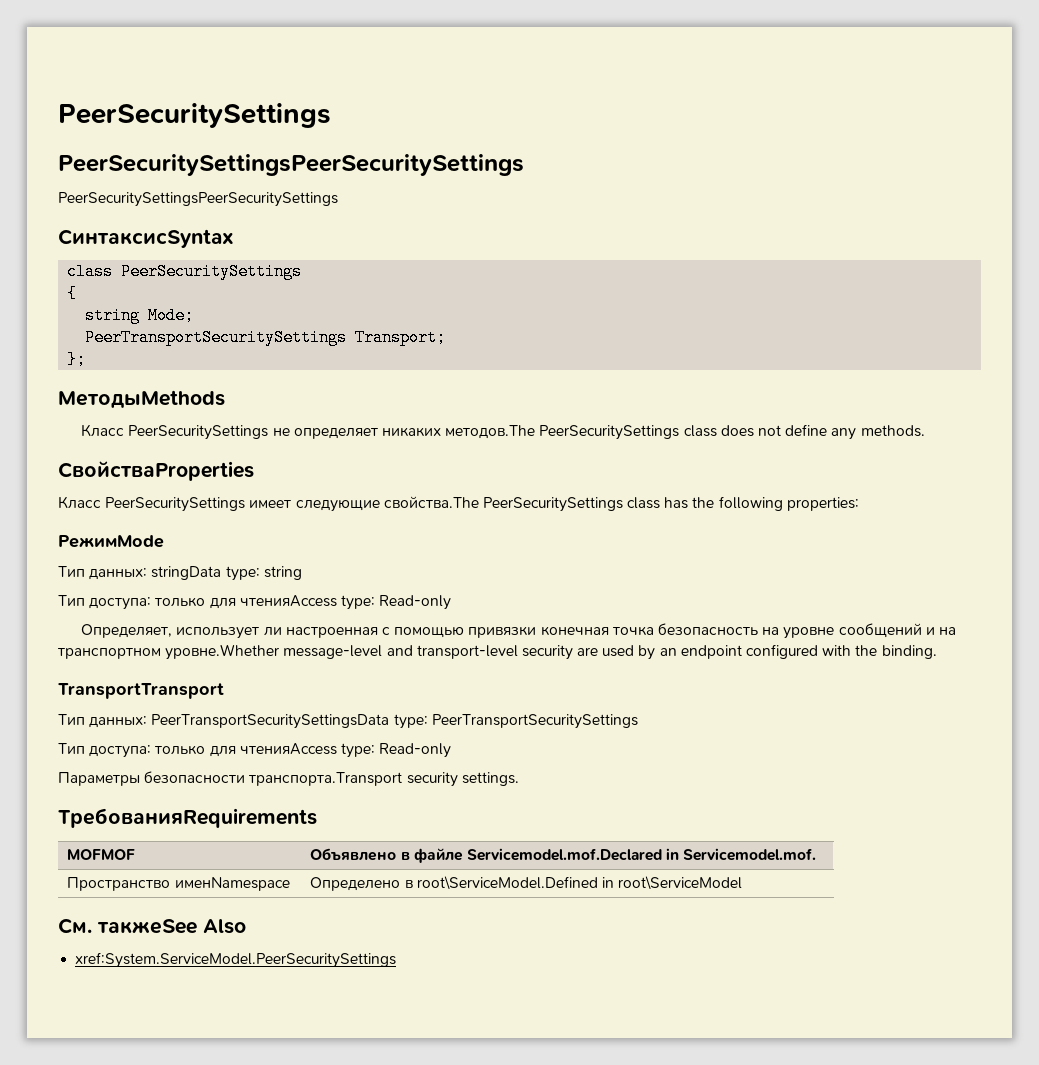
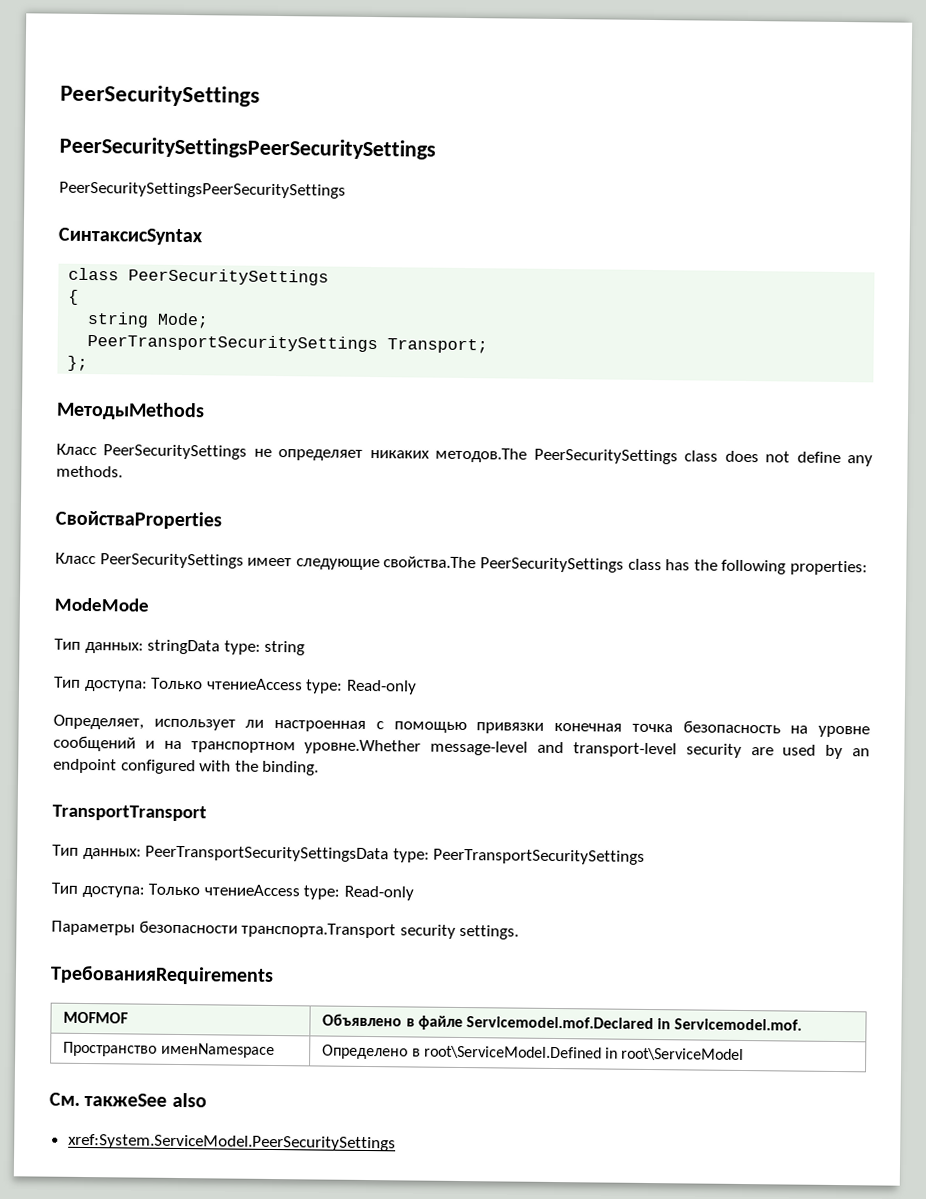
[58,535,164,548] РежимMode -> [54,597,149,612] ModeMode
[154,595,337,609] только для чтенияAccess -> [151,677,303,691] Только чтениеAccess
[154,743,337,757] только для чтенияAccess -> [148,883,300,897] Только чтениеAccess
[203,919,246,934] Also -> [171,1092,207,1108] also

